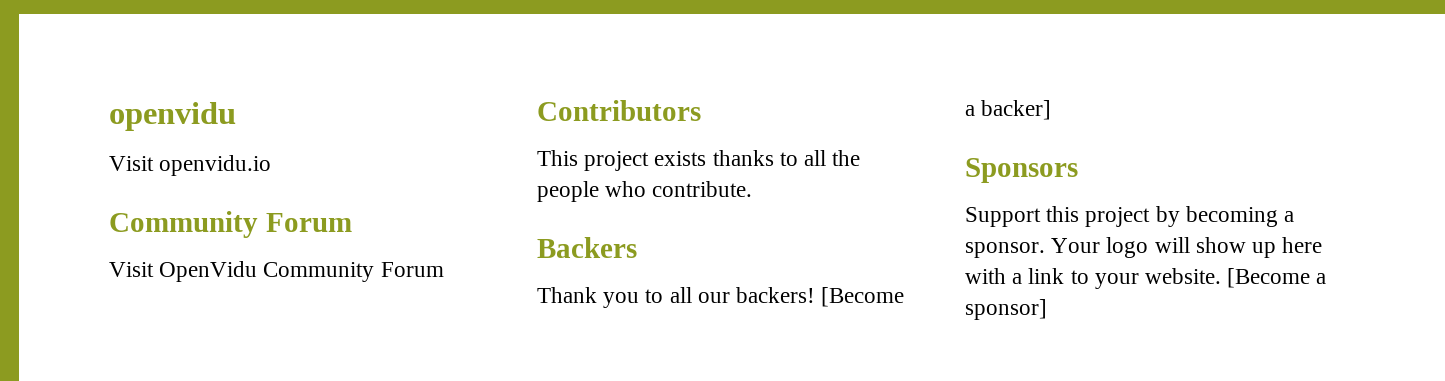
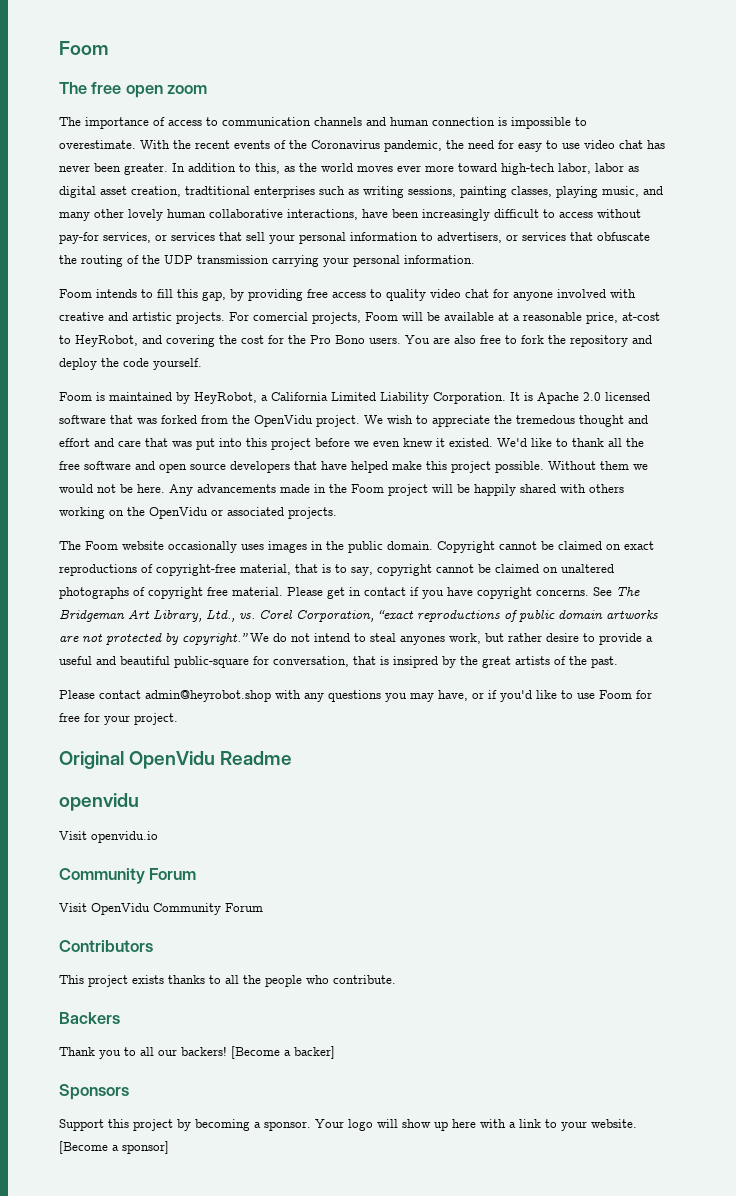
(109, 116) none -> [59,41,109,55] [59,82,208,98] [59,117,587,129] [59,140,665,152] [59,163,639,175] [59,186,663,198] [59,209,641,221] [59,232,650,244] [59,255,475,267] [59,289,636,301] [59,312,660,324] [59,335,652,347] [59,358,202,370] [59,392,650,404] [59,415,648,427] [59,438,644,450] [59,461,648,473] [59,484,624,496] [59,507,337,519] [59,541,654,553] [59,564,614,576] [59,587,640,599] [59,609,658,622] [59,633,653,645] [59,656,618,668] [59,690,652,702] [59,713,178,725] [59,751,293,769] Foom // The free open zoom // The importance of access to communication channels and human connection is impossible to overestimate. With the recent events of the Coronavirus pandemic, the need for easy to use video chat has never been greater. In addition to this, as the world moves ever more toward high-tech labor, labor as digital asset creation, tradtitional enterprises such as writing sessions, painting classes, playing music, and many other lovely human collaborative interactions, have been increasingly difficult to access without pay-for services, or services that sell your personal information to advertisers, or services that obfuscate the routing of the UDP transmission carrying your personal information. // Foom intends to fill this gap, by providing free access to quality video chat for anyone involved with creative and artistic projects. For comercial projects, Foom will be available at a reasonable price, at-cost to HeyRobot, and covering the cost for the Pro Bono users. You are also free to fork the repository and deploy the code yourself. // Foom is maintained by HeyRobot, a California Limited Liability Corporation. It is Apache 2.0 licensed software that was forked from the OpenVidu project. We wish to appreciate the tremedous thought and effort and care that was put into this project before we even knew it existed. We'd like to thank all the free software and open source developers that have helped make this project possible. Without them we would not be here. Any advancements made in the Foom project will be happily shared with others working on the OpenVidu or associated projects. // The Foom website occasionally uses images in the public domain. Copyright cannot be claimed on exact reproductions of copyright-free material, that is to say, copyright cannot be claimed on unaltered photographs of copyright free material. Please get in contact if you have copyright concerns. See The Bridgeman Art Library, Ltd., vs. Corel Corporation, “exact reproductions of public domain artworks are not protected by copyright.” We do not intend to steal anyones work, but rather desire to provide a useful and beautiful public-square for conversation, that is insipred by the great artists of the past. // Please contact admin@heyrobot.shop with any questions you may have, or if you'd like to use Foom for free for your project. // Original OpenVidu Readme //

